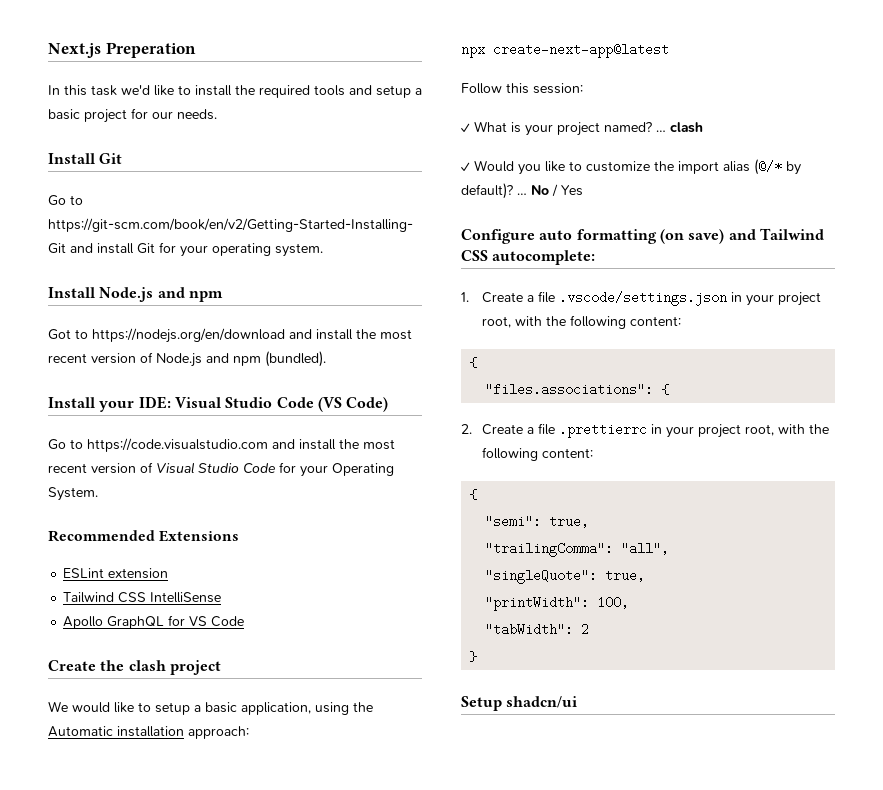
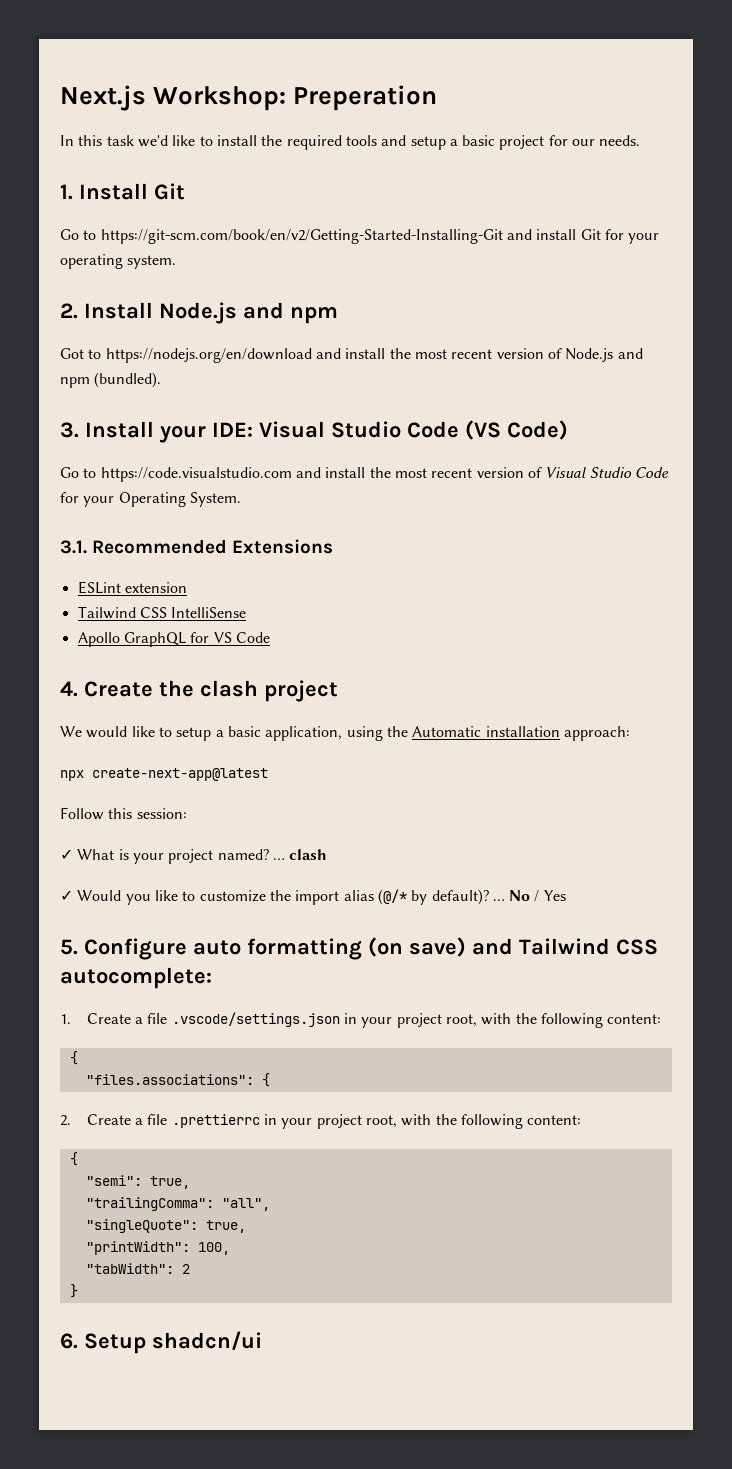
(101, 50) none -> [153,86,287,111] Workshop:
(217, 114) none -> [60,184,73,200] 1.
(323, 250) none -> [60,303,78,319] 2.
(326, 359) none -> [60,422,79,438] 3.
(98, 494) none -> [60,540,87,554] 3.1.
(245, 621) none -> [60,681,78,697] 4.
(583, 190) none -> [60,939,78,955] 5.
(478, 656) none -> [60,1333,78,1349] 6.

